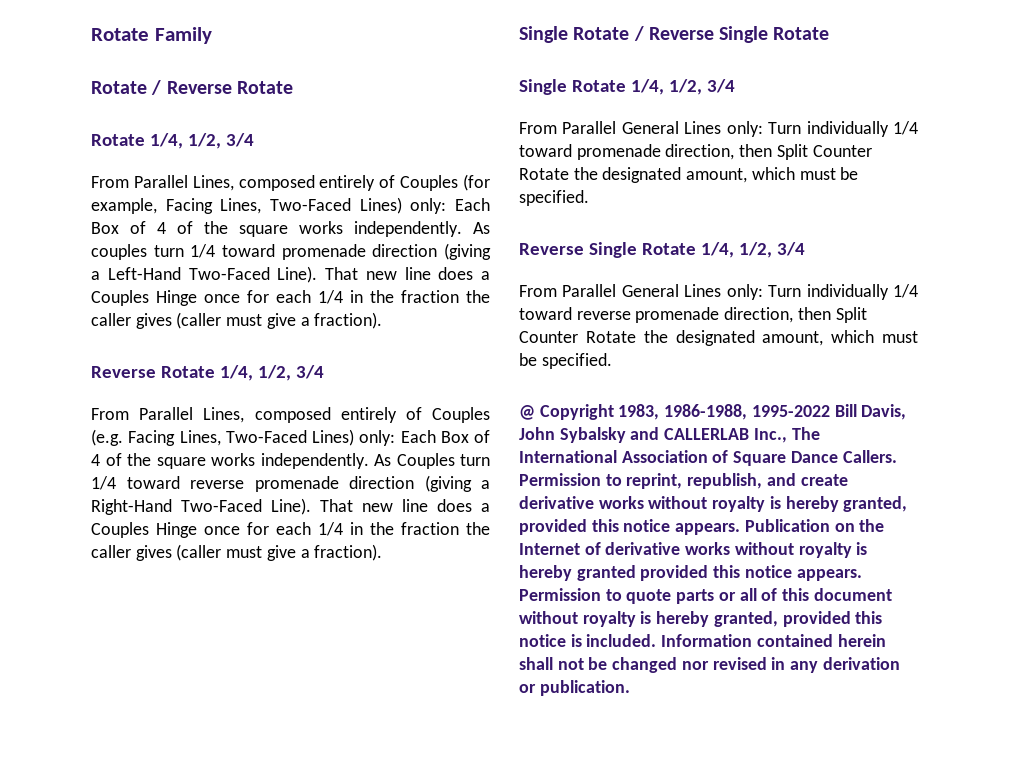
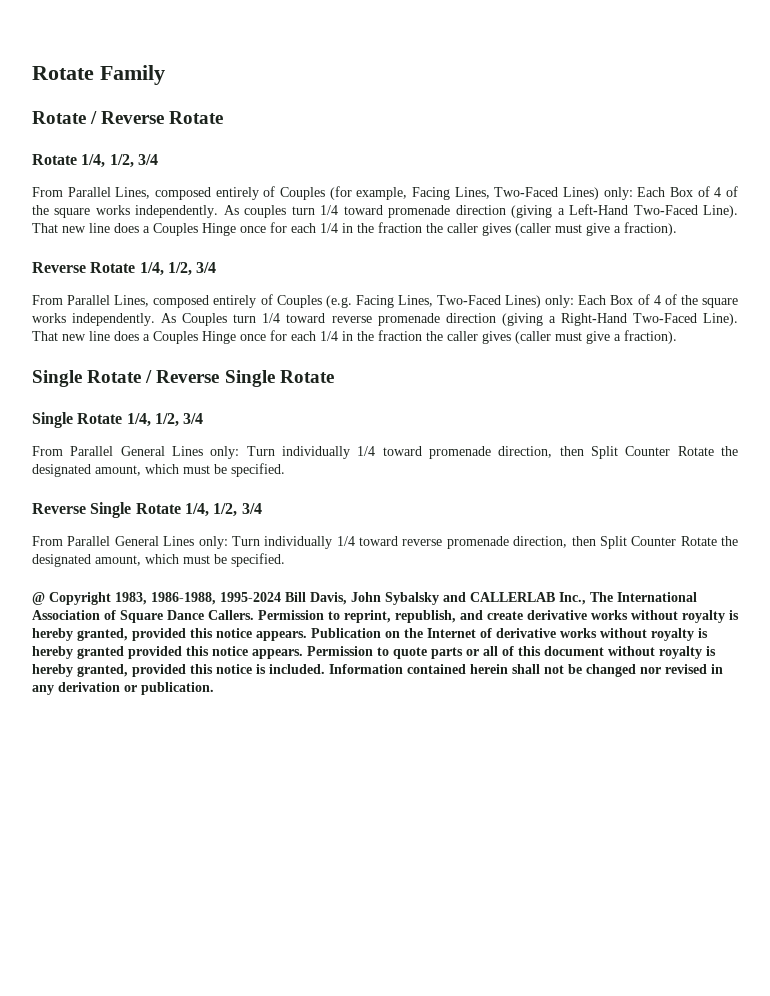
[751,405,830,417] 1995-2022 -> [220,592,281,602] 1995-2024

